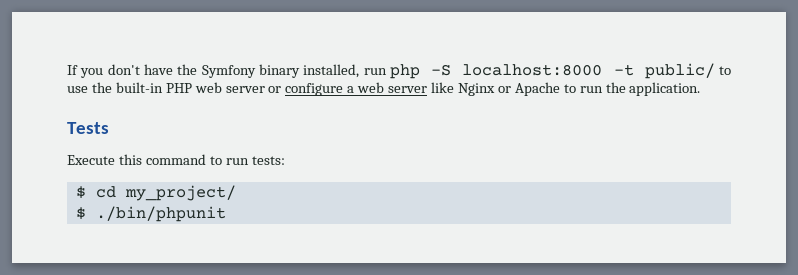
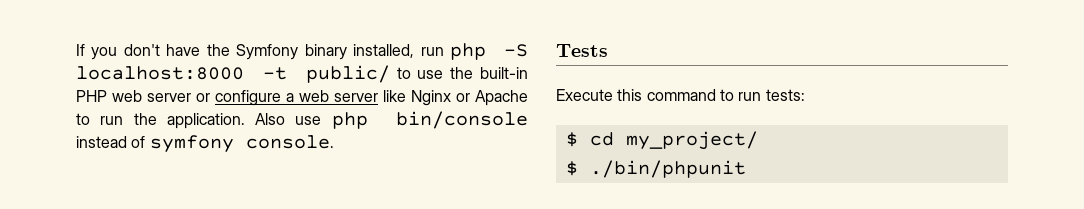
(701, 89) none -> [255,111,528,129] [76,135,334,153] Also use php bin/console instead of symfony console.

